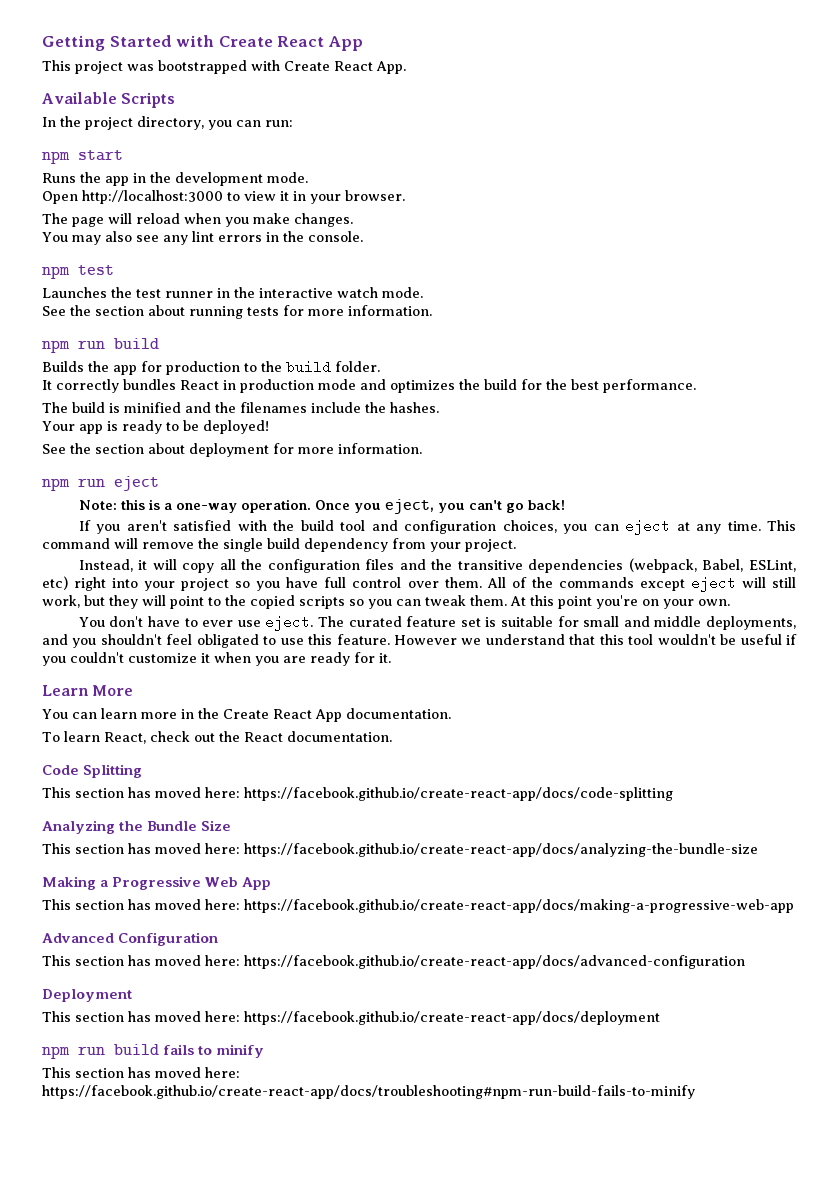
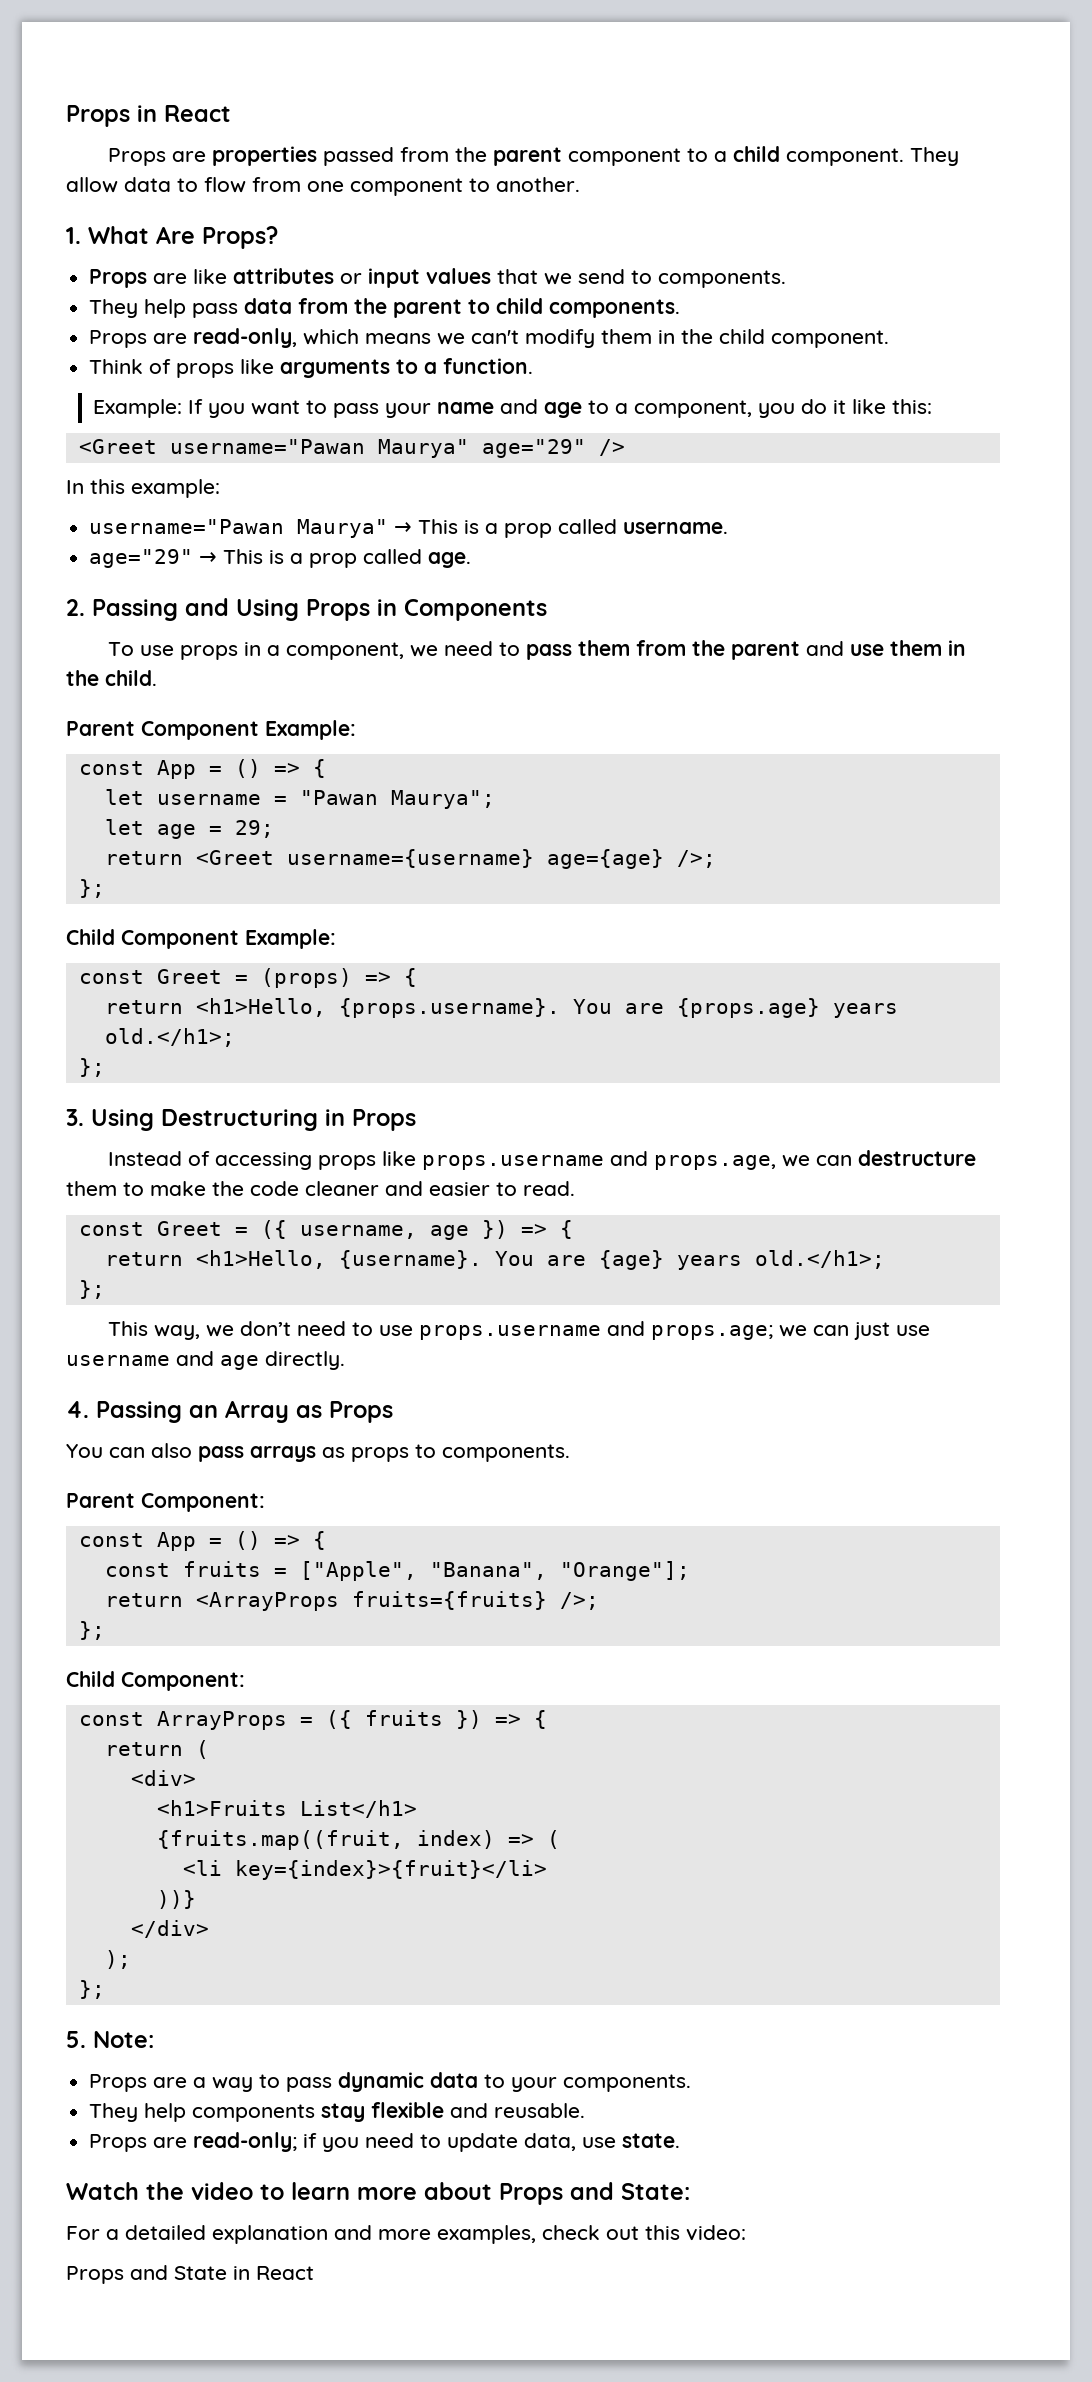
[42,35,363,51] [42,60,406,74] [42,92,176,108] [42,116,293,130] [42,150,123,164] [42,172,308,186] [42,190,405,204] [42,213,353,227] [42,231,363,245] [42,265,114,279] [42,287,423,298] [42,305,432,319] [42,338,159,353] [42,360,380,375] [42,379,696,393] [42,402,439,413] [42,420,269,434] [42,443,422,457] [42,476,159,491] [78,499,565,514] [78,519,797,535] [42,538,516,552] [78,558,797,573] [42,576,796,592] [42,595,730,609] [78,615,797,631] [42,634,798,648] [42,652,391,666] [42,685,134,696] [42,708,451,722] [42,731,392,744] [42,764,143,778] [42,787,673,801] [42,820,232,834] [42,843,758,857] [42,876,272,890] [42,899,794,913] [42,932,219,946] [42,955,745,969] [42,989,132,1002] [42,1011,660,1025] [42,1044,265,1059] [42,1067,240,1078] [42,1085,695,1099] Getting Started with Create React App // This project was bootstrapped with Create React App. // Available Scripts // In the project directory, you can run: // npm start // Runs the app in the development mode. // Open http://localhost:3000 to view it in your browser. // The page will reload when you make changes. // You may also see any lint errors in the console. // npm test // Launches the test runner in the interactive watch mode. // See the section about running tests for more information. // npm run build // Builds the app for production to the build folder. // It correctly bundles React in production mode and optimizes the build for the best performance. // The build is minified and the filenames include the hashes. // Your app is ready to be deployed! // See the section about deployment for more information. // npm run eject // Note: this is a one-way operation. Once you eject, you can't go back! // If you aren't satisfied with the build tool and configuration choices, you can eject at any time. This command will remove the single build dependency from your project. // Instead, it will copy all the configuration files and the transitive dependencies (webpack, Babel, ESLint, etc) right into your project so you have full control over them. All of the commands except eject will still work, but they will point to the copied scripts so you can tweak them. At this point you're on your own. // You don't have to ever use eject. The curated feature set is suitable for small and middle deployments, and you shouldn't feel obligated to use this feature. However we understand that this tool wouldn't be useful if you couldn't customize it when you are ready for it. // Learn More // You can learn more in the Create React App documentation. // To learn React, check out the React documentation. // Code Splitting // This section has moved here: https://facebook.github.io/create-react-app/docs/code-splitting // Analyzing the Bundle Size // This section has moved here: https://facebook.github.io/create-react-app/docs/analyzing-the-bundle-size // Making a Progressive Web App // This section has moved here: https://facebook.github.io/create-react-app/docs/making-a-progressive-web-app // Advanced Configuration // This section has moved here: https://facebook.github.io/create-react-app/docs/advanced-configuration // Deployment // This section has moved here: https://facebook.github.io/create-react-app/docs/deployment // npm run build fails to minify // This section has moved here: https://facebook.github.io/create-react-app/docs/troubleshooting#npm-run-build-fails-to-minify -> [66,105,231,127] [108,146,960,166] [66,177,580,196] [66,226,278,249] [89,268,787,288] [89,298,681,318] [89,328,890,348] [89,358,534,378] [93,399,933,418] [78,439,625,458] [66,479,220,498] [89,519,729,538] [89,549,472,568] [66,598,547,621] [108,640,967,660] [66,670,157,686] [66,720,356,740] [78,759,326,779] [104,789,495,809] [104,819,274,839] [104,849,716,869] [78,879,105,898] [66,929,336,949] [78,968,417,988] [104,998,898,1018] [104,1028,235,1047] [78,1058,105,1077] [66,1109,416,1131] [108,1150,977,1170] [66,1181,575,1196] [78,1220,573,1240] [104,1250,885,1270] [78,1280,105,1299] [108,1321,931,1340] [66,1351,345,1370] [66,1400,393,1423] [66,1443,570,1462] [66,1493,265,1512] [78,1531,326,1551] [104,1561,690,1581] [104,1591,599,1611] [78,1621,105,1640] [66,1671,245,1691] [78,1710,547,1730] [104,1740,209,1759] [130,1770,196,1786] [156,1800,417,1818] [156,1830,560,1850] [182,1860,547,1880] [156,1890,196,1909] [130,1920,209,1938] [104,1950,131,1969] [78,1980,105,1999] [66,2031,154,2048] [89,2072,692,2092] [89,2102,586,2122] [89,2132,681,2152] [66,2182,690,2205] [66,2225,746,2244] [66,2265,314,2284] Props in React // Props are properties passed from the parent component to a child component. They allow data to flow from one component to another. // 1. What Are Props? // Props are like attributes or input values that we send to components. // They help pass data from the parent to child components. // Props are read-only, which means we can't modify them in the child component. // Think of props like arguments to a function. // Example: If you want to pass your name and age to a component, you do it like this: // <Greet username="Pawan Maurya" age="29" /> // In this example: // username="Pawan Maurya" → This is a prop called username. // age="29" → This is a prop called age. // 2. Passing and Using Props in Components // To use props in a component, we need to pass them from the parent and use them in the child. // Parent Component Example: // const App = () => { // let username = "Pawan Maurya"; // let age = 29; // return <Greet username={username} age={age} />; // }; // Child Component Example: // const Greet = (props) => { // return <h1>Hello, {props.username}. You are {props.age} years old.</h1>; // }; // 3. Using Destructuring in Props // Instead of accessing props like props.username and props.age, we can destructure them to make the code cleaner and easier to read. // const Greet = ({ username, age }) => { // return <h1>Hello, {username}. You are {age} years old.</h1>; // }; // This way, we don’t need to use props.username and props.age; we can just use username and age directly. // 4. Passing an Array as Props // You can also pass arrays as props to components. // Parent Component: // const App = () => { // const fruits = ["Apple", "Banana", "Orange"]; // return <ArrayProps fruits={fruits} />; // }; // Child Component: // const ArrayProps = ({ fruits }) => { // return ( // <div> // <h1>Fruits List</h1> // {fruits.map((fruit, index) => ( // <li key={index}>{fruit}</li> // ))} // </div> // ); // }; // 5. Note: // Props are a way to pass dynamic data to your components. // They help components stay flexible and reusable. // Props are read-only; if you need to update data, use state. // Watch the video to learn more about Props and State: // For a detailed explanation and more examples, check out this video: // Props and State in React

